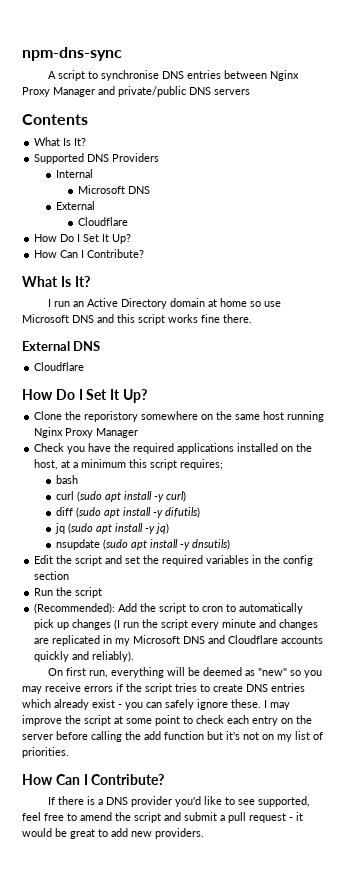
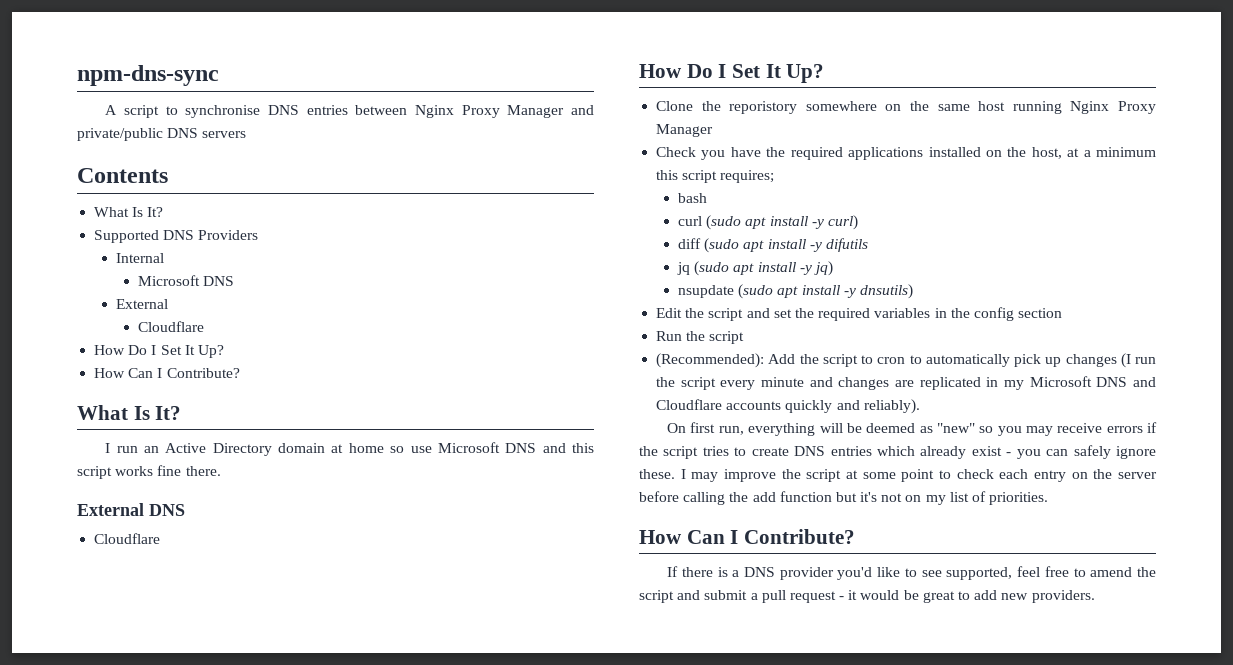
[164,507,200,518] difutils) -> [826,238,869,252] difutils

